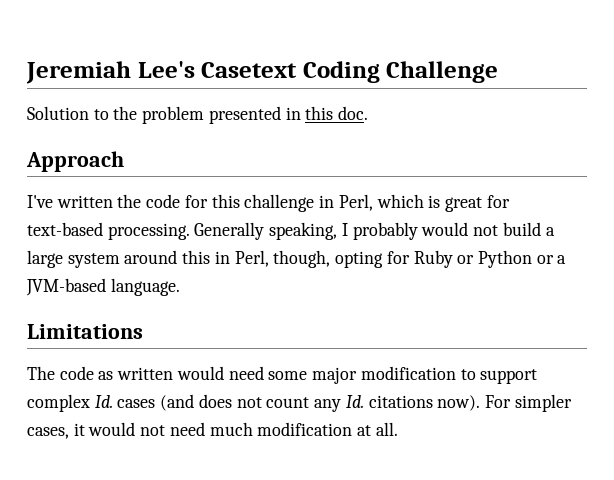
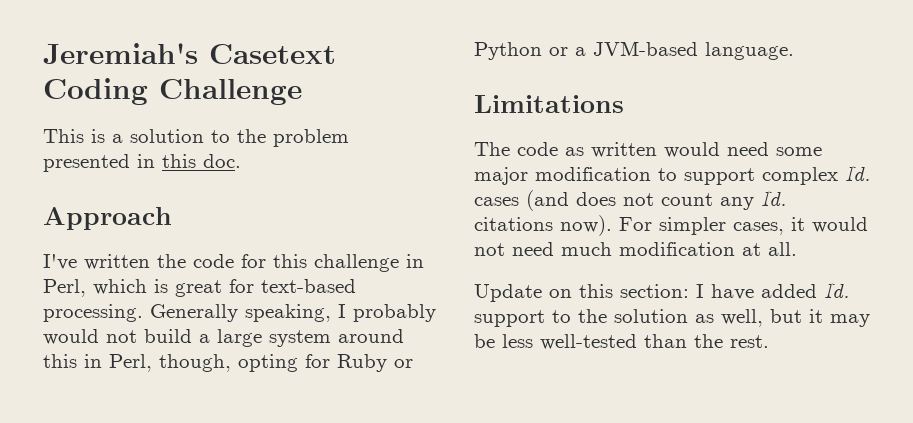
[26,61,195,84] Jeremiah Lee's -> [43,43,198,64] Jeremiah's
[27,106,89,120] Solution -> [43,129,204,143] This is a solution
(398, 429) none -> [474,282,849,302] [474,309,870,327] [474,334,769,350] // Update on this section: I have added Id. support to the solution as well, but it may be less well-tested than the rest.

